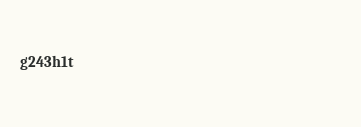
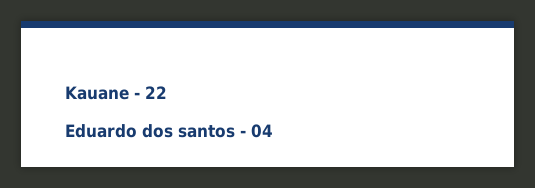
[20,55,74,70] g243h1t -> [65,86,167,100] [65,124,273,138] Kauane - 22 // Eduardo dos santos - 04

